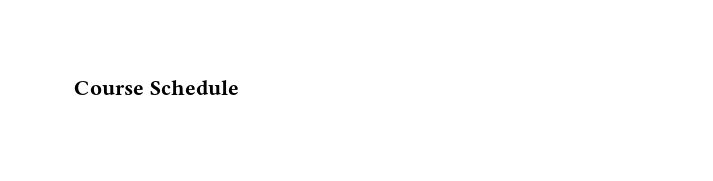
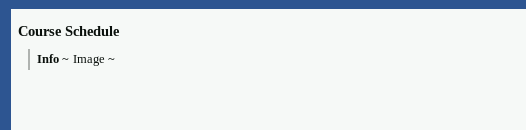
(239, 87) none -> [36,54,116,66] // Info ~ Image ~

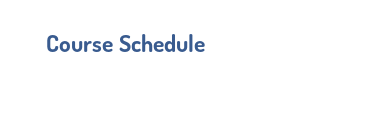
[36,54,116,66] // Info ~ Image ~ -> (206, 43) none

